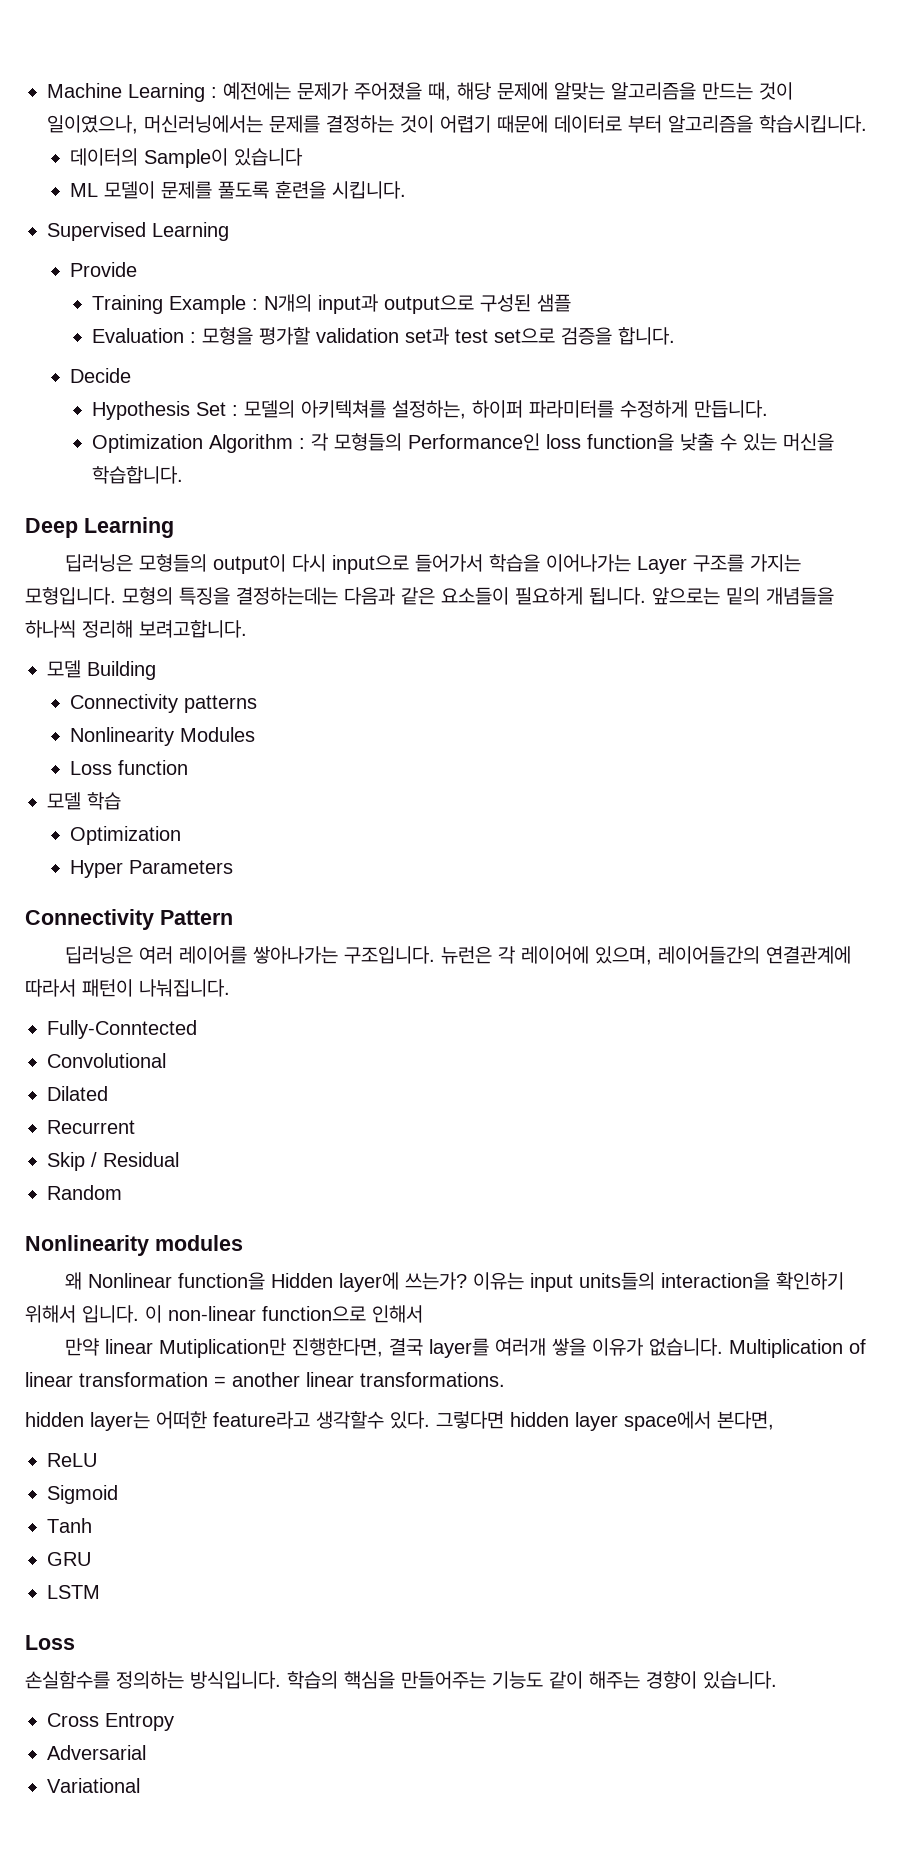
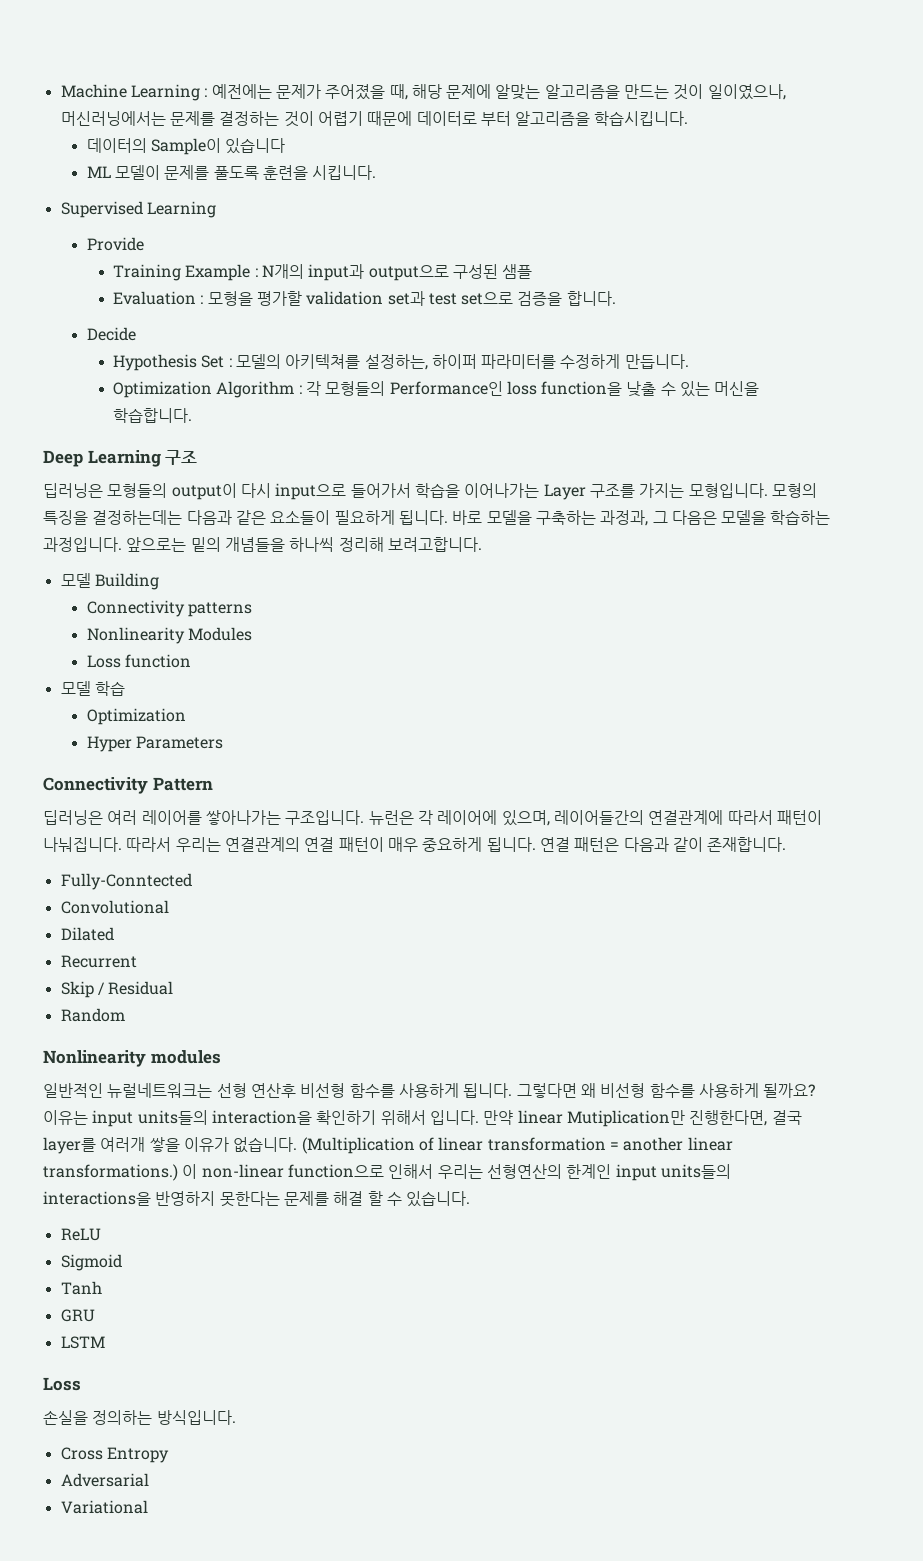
(174, 527) none -> [165,450,198,465] 구조
(646, 596) none -> [452,510,831,526] [43,537,122,552] 바로 모델을 구축하는 과정과, 그 다음은 모델을 학습하는 과정입니다.
(230, 988) none -> [126,837,787,852] 따라서 우리는 연결관계의 연결 패턴이 매우 중요하게 됩니다. 연결 패턴은 다음과 같이 존재합니다.
[65,1272,468,1292] 왜 Nonlinear function을 Hidden layer에 쓰는가? -> [43,1083,816,1098] 일반적인 뉴럴네트워크는 선형 연산후 비선형 함수를 사용하게 됩니다. 그렇다면 왜 비선형 함수를 사용하게 될까요?
[145,1305,423,1323] 이 non-linear function으로 인해서 // -> (479, 1117) none
[729,1339,844,1358] Multiplication -> [301,1137,415,1154] (Multiplication
[360,1372,505,1387] [25,1411,774,1431] transformations. // hidden layer는 어떠한 feature라고 생각할수 있다. 그렇다면 hidden layer space에서 본다면, -> [43,1164,731,1181] [43,1191,471,1207] transformations.) 이 non-linear function으로 인해서 우리는 선형연산의 한계인 input units들의 interactions을 반영하지 못한다는 문제를 해결 할 수 있습니다.
[25,1671,110,1689] 손실함수를 -> [43,1410,88,1425] 손실을
[287,1671,777,1689] 학습의 핵심을 만들어주는 기능도 같이 해주는 경향이 있습니다. -> (236, 1417) none

